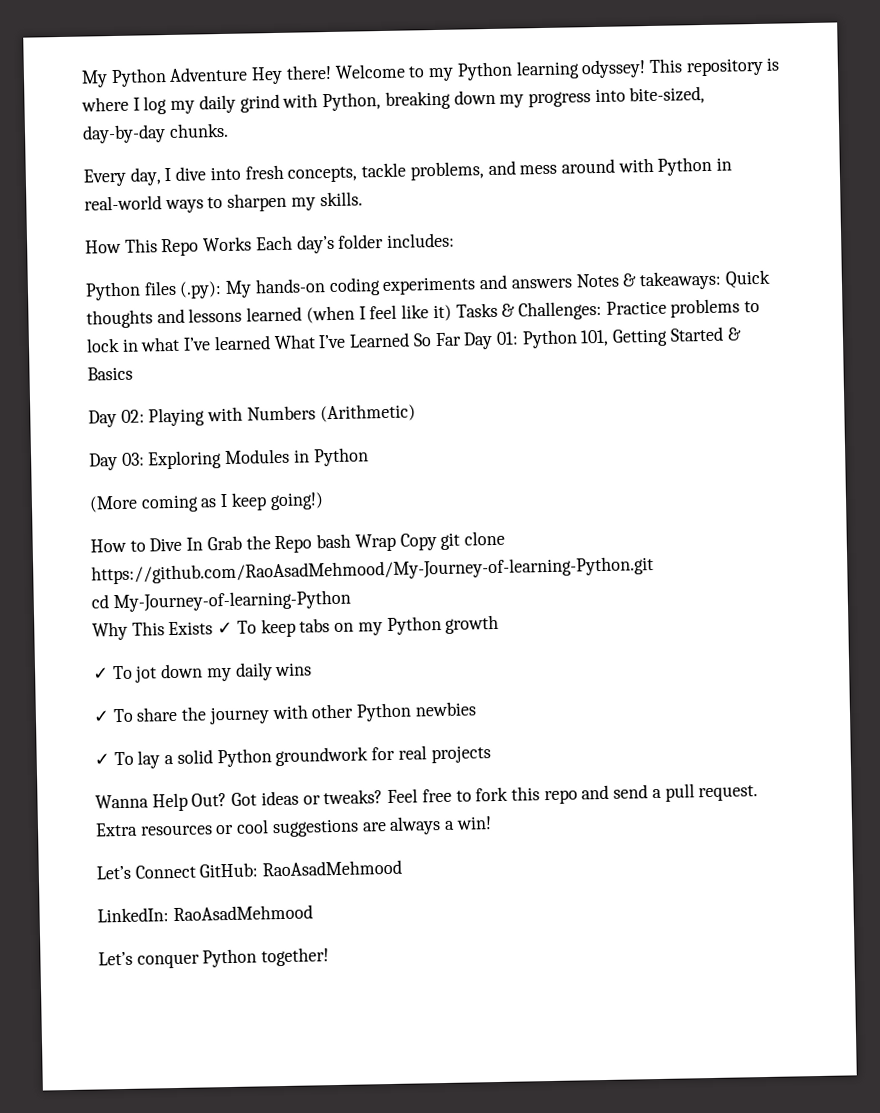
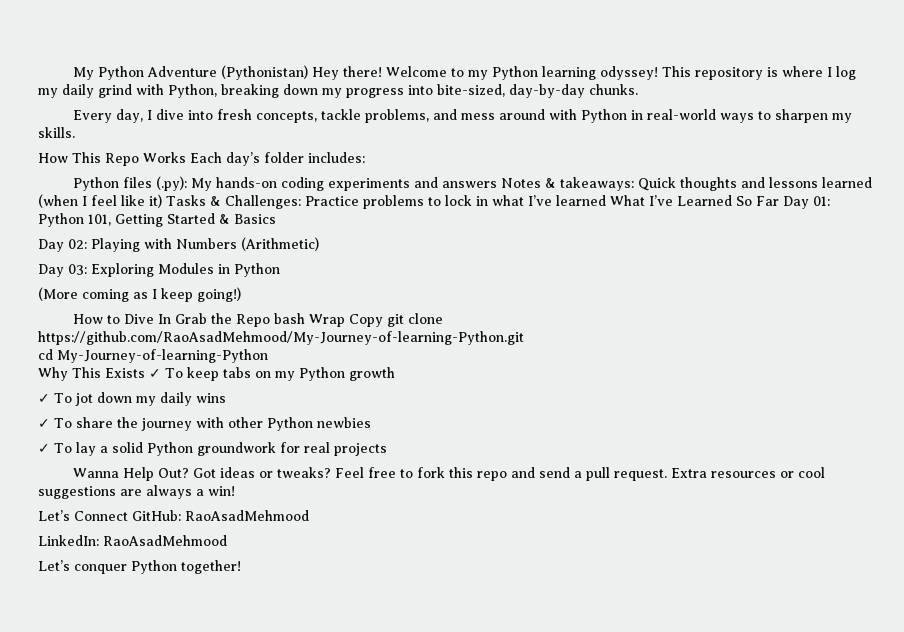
(249, 74) none -> [221,65,309,80] (Pythonistan)

